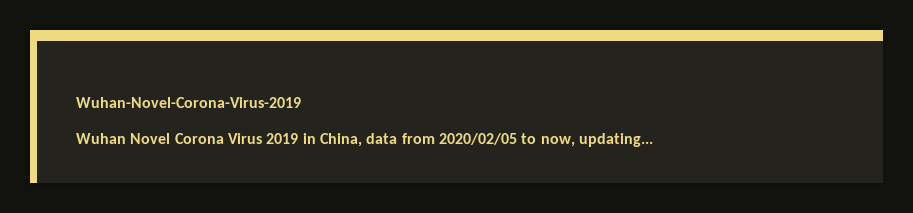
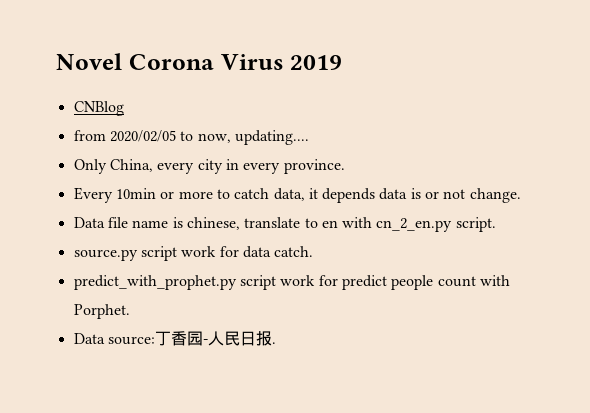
[76,97,301,108] [76,133,126,144] Wuhan-Novel-Corona-Virus-2019 // Wuhan -> (56, 61) none
[302,133,398,147] in China, data -> [73,101,124,116] // CNBlog //
[578,133,653,147] updating... -> [234,130,309,145] [73,159,345,174] [73,187,521,203] [73,217,496,232] [73,246,314,261] [73,275,510,290] [73,304,130,319] [73,331,276,346] updating.... // Only China, every city in every province. // Every 10min or more to catch data, it depends data is or not change. // Data file name is chinese, translate to en with cn_2_en.py script. // source.py script work for data catch. // predict_with_prophet.py script work for predict people count with Porphet. // Data source:丁香园-人民日报.

